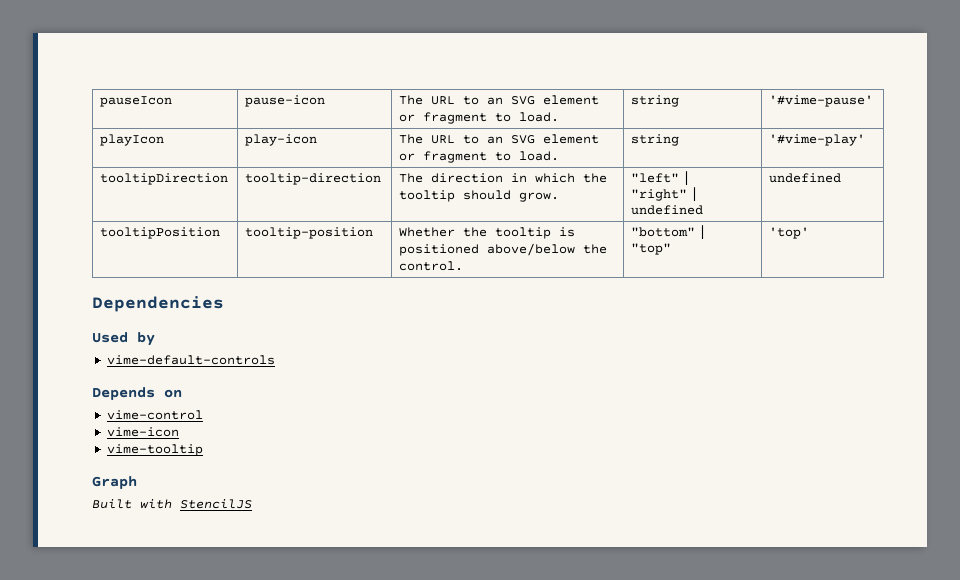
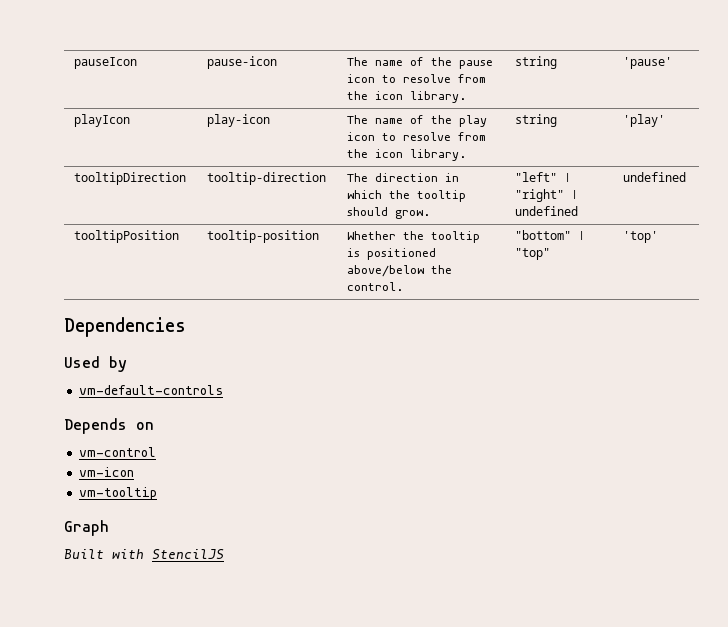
[431,95,600,105] [399,112,560,124] [631,95,680,107] [769,95,874,107] URL to an SVG element or fragment to load. | string | '#vime-pause' -> [375,57,494,69] [347,74,487,83] [347,91,467,103] [515,56,558,69] [623,57,673,69] name of the pause icon to resolve from the icon library. | string | 'pause'
[431,134,600,144] [399,151,560,163] [631,134,680,146] [769,134,866,146] URL to an SVG element or fragment to load. | string | '#vime-play' -> [375,115,488,127] [347,132,487,141] [347,149,467,161] [515,114,558,127] [623,114,666,127] name of the play icon to resolve from the icon library. | string | 'play'
[106,355,275,365] vime-default-controls -> [79,385,224,395] vm-default-controls
[106,410,203,420] [106,427,179,437] [106,444,203,456] vime-control // vime-icon // vime-tooltip -> [79,447,157,457] [79,467,135,477] [79,487,158,500] vm-control // vm-icon // vm-tooltip

